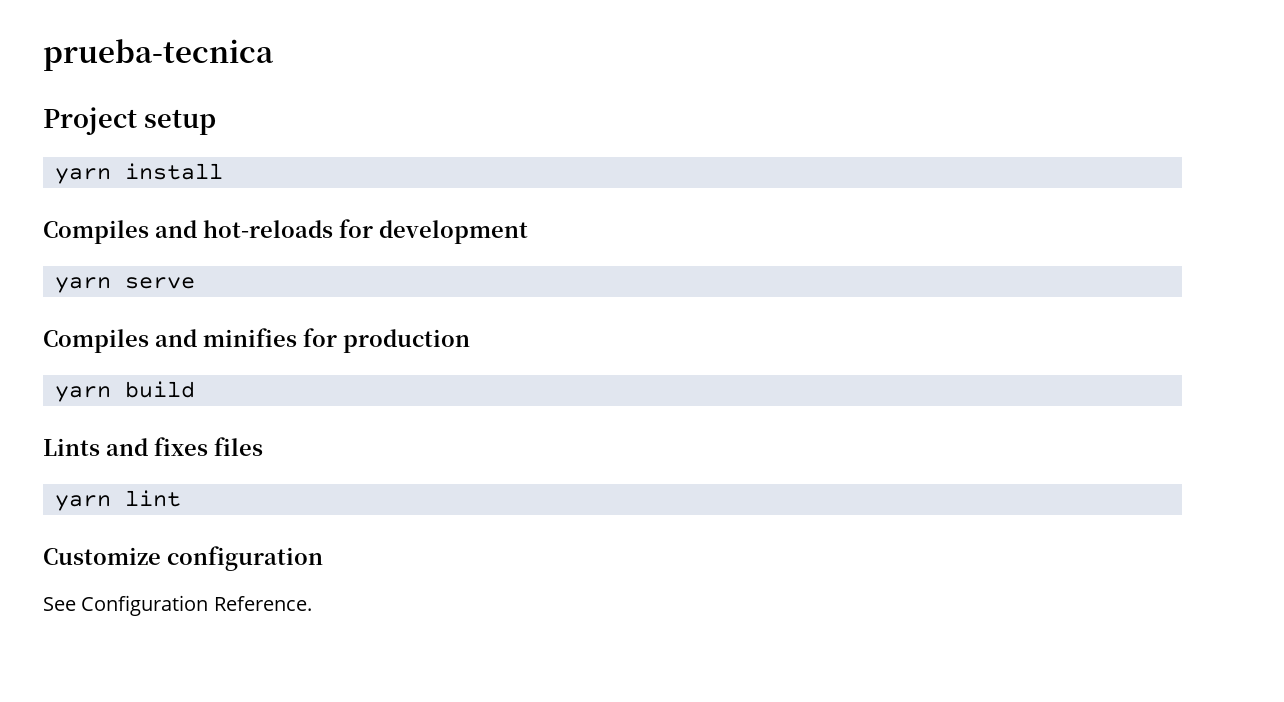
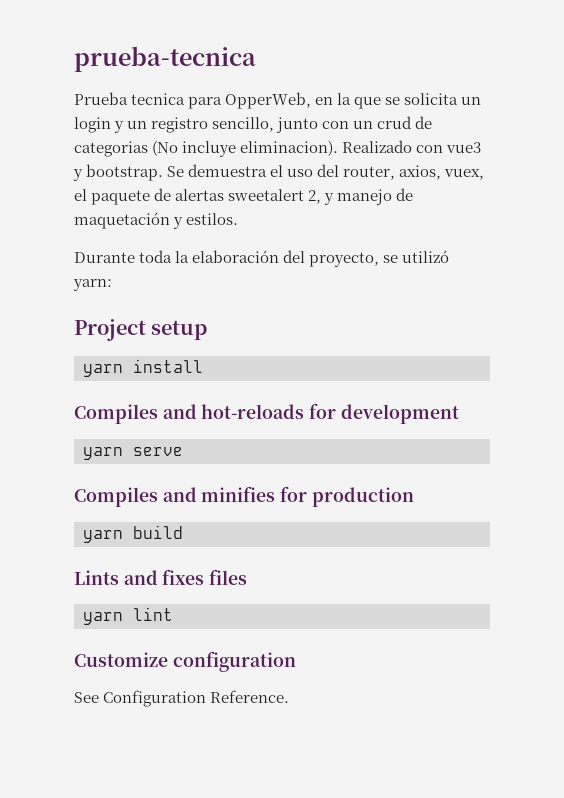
(274, 55) none -> [74,92,482,109] [74,116,433,133] [74,140,482,157] [73,164,485,181] [74,188,414,205] [74,212,239,229] [74,250,450,267] [73,279,112,291] // Prueba tecnica para OpperWeb, en la que se solicita un login y un registro sencillo, junto con un crud de categorias (No incluye eliminacion). Realizado con vue3 y bootstrap. Se demuestra el uso del router, axios, vuex, el paquete de alertas sweetalert 2, y manejo de maquetación y estilos. // Durante toda la elaboración del proyecto, se utilizó yarn:

